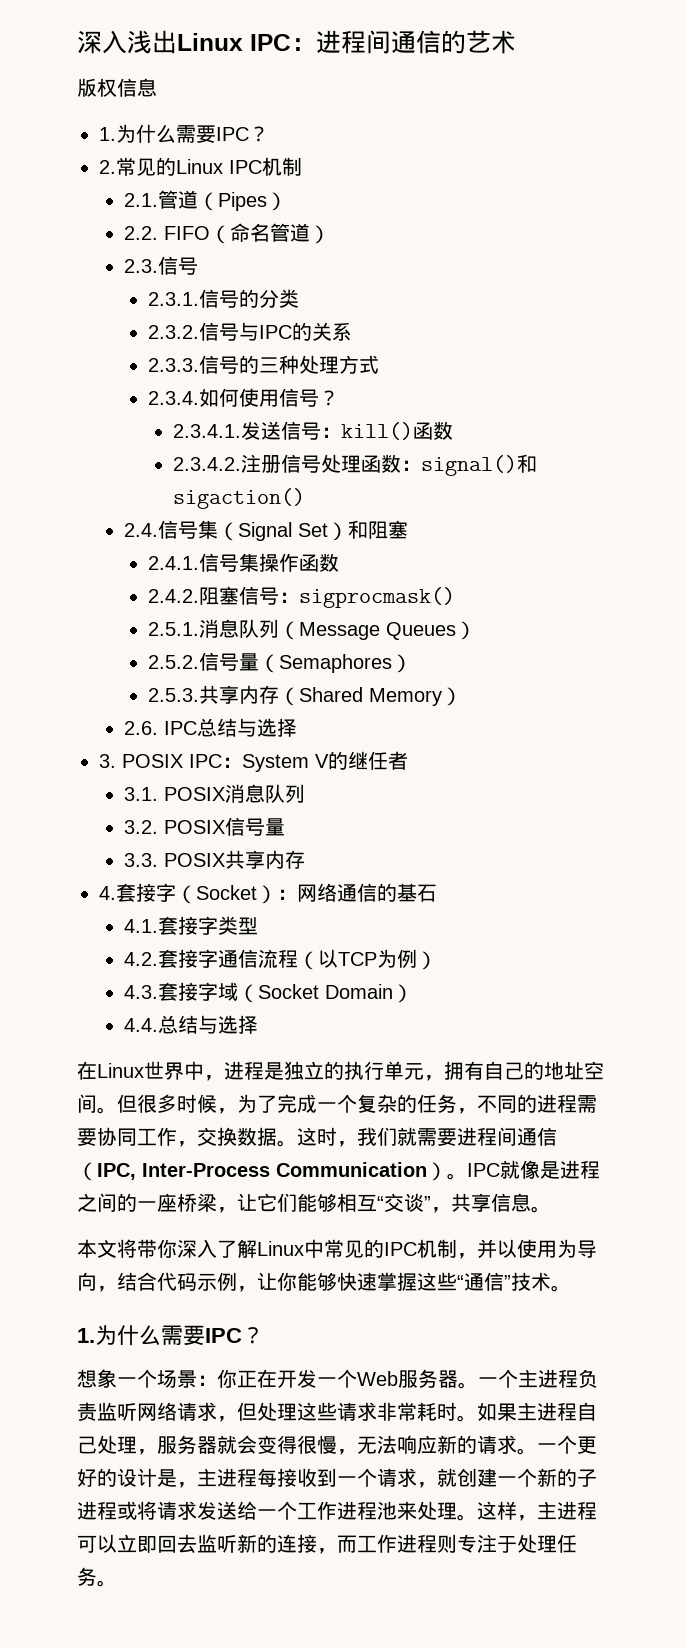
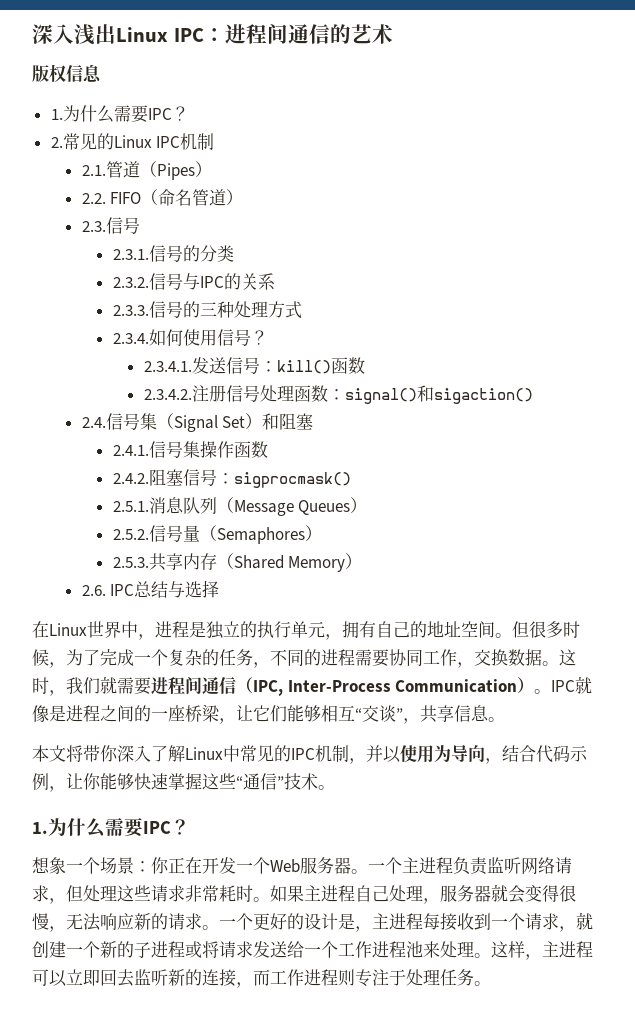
[99,751,408,772] [123,784,305,803] [123,817,285,836] [123,850,305,869] [99,883,437,904] [123,916,258,935] [123,949,437,970] [123,982,413,1003] [123,1015,258,1034] // 3. POSIX IPC：System V的继任者 // 3.1. POSIX消息队列 // 3.2. POSIX信号量 // 3.3. POSIX共享内存 // 4.套接字（Socket）：网络通信的基石 // 4.1.套接字类型 // 4.2.套接字通信流程（以TCP为例） // 4.3.套接字域（Socket Domain） // 4.4.总结与选择 -> (220, 589) none

